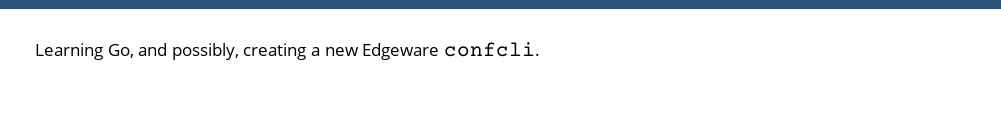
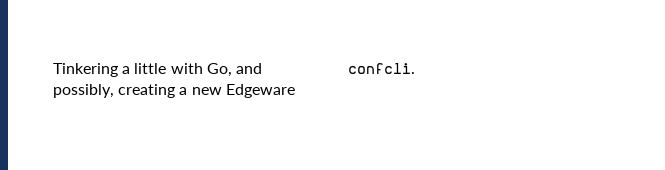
[35,43,103,60] Learning -> [53,63,203,77] Tinkering a little with

